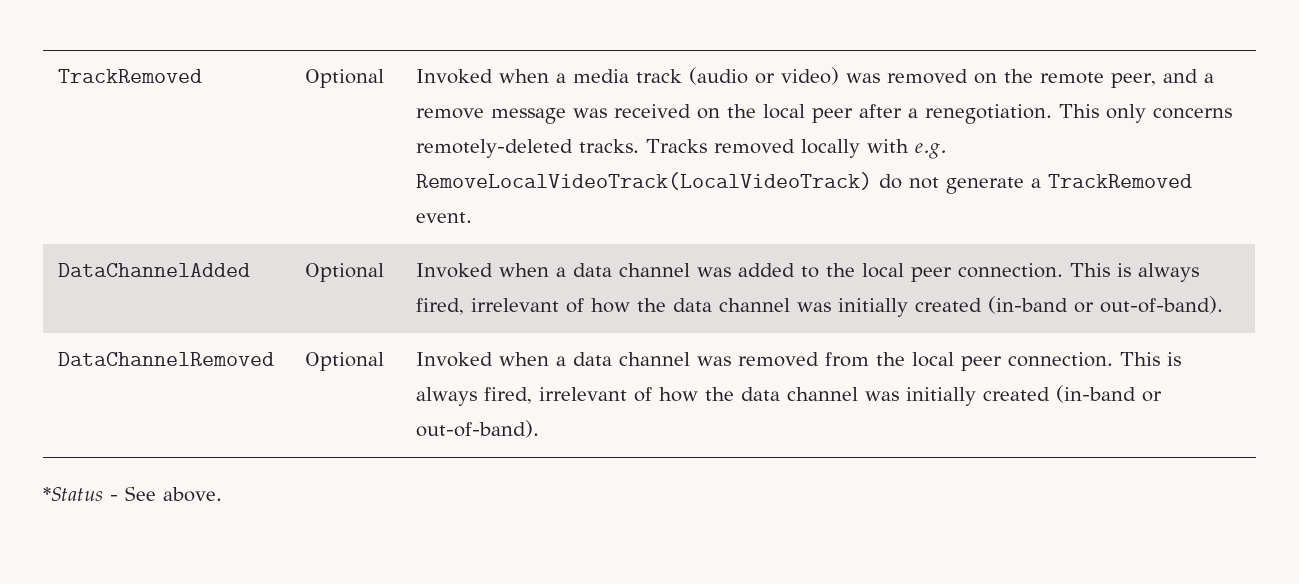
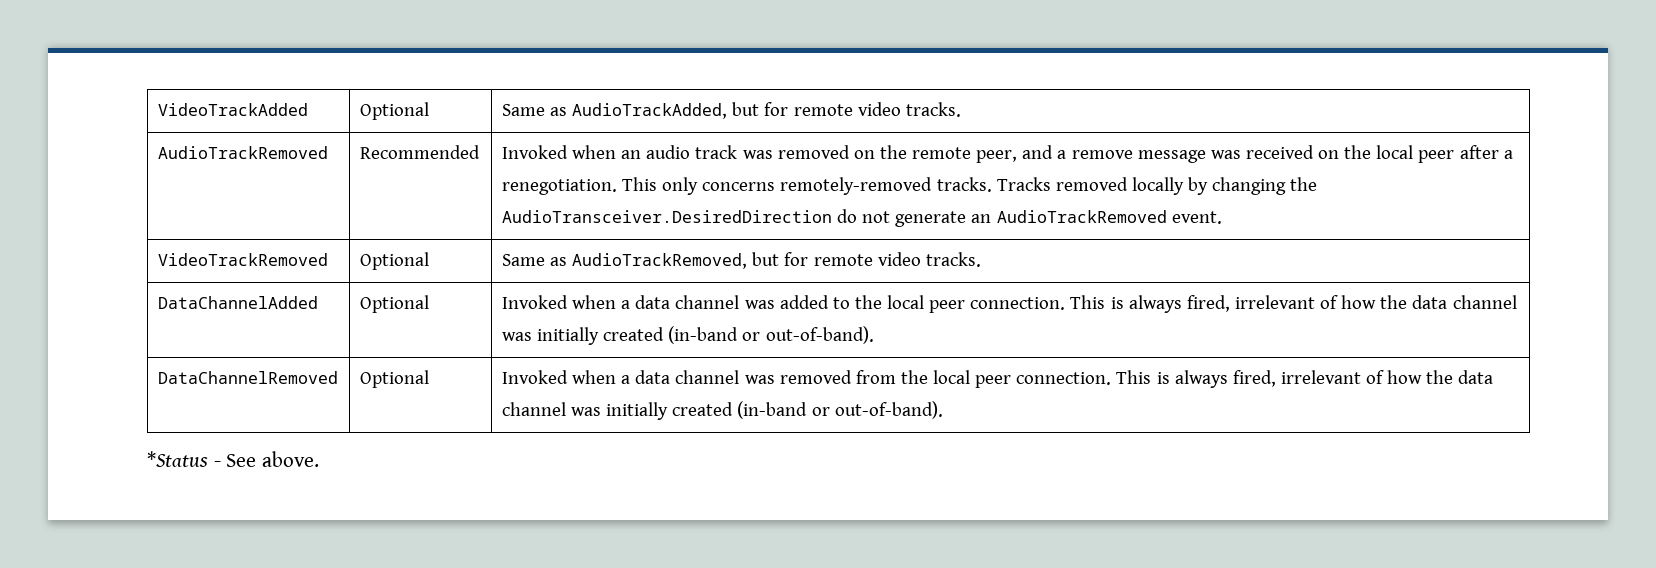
[58,69,203,83] [305,69,385,88] [416,67,840,85] TrackRemoved | Optional | Invoked when a media track (audio or video) -> [157,103,308,116] [359,102,429,120] [501,102,961,119] [157,146,328,159] [359,145,480,159] [501,145,738,159] VideoTrackAdded | Optional | Same as AudioTrackAdded, but for remote video tracks. // AudioTrackRemoved | Recommended | Invoked when an audio track
[416,139,574,158] remotely-deleted -> [780,177,933,195] remotely-removed
[867,139,948,159] [416,172,873,190] with e.g. RemoveLocalVideoTrack(LocalVideoTrack) -> [1188,177,1318,195] [501,210,832,223] by changing the AudioTransceiver.DesiredDirection
[1031,174,1193,188] a TrackRemoved -> [971,210,1167,223] an AudioTrackRemoved
(473, 217) none -> [157,253,328,266] [359,252,429,270] [501,252,981,269] // VideoTrackRemoved | Optional | Same as AudioTrackRemoved, but for remote video tracks.

